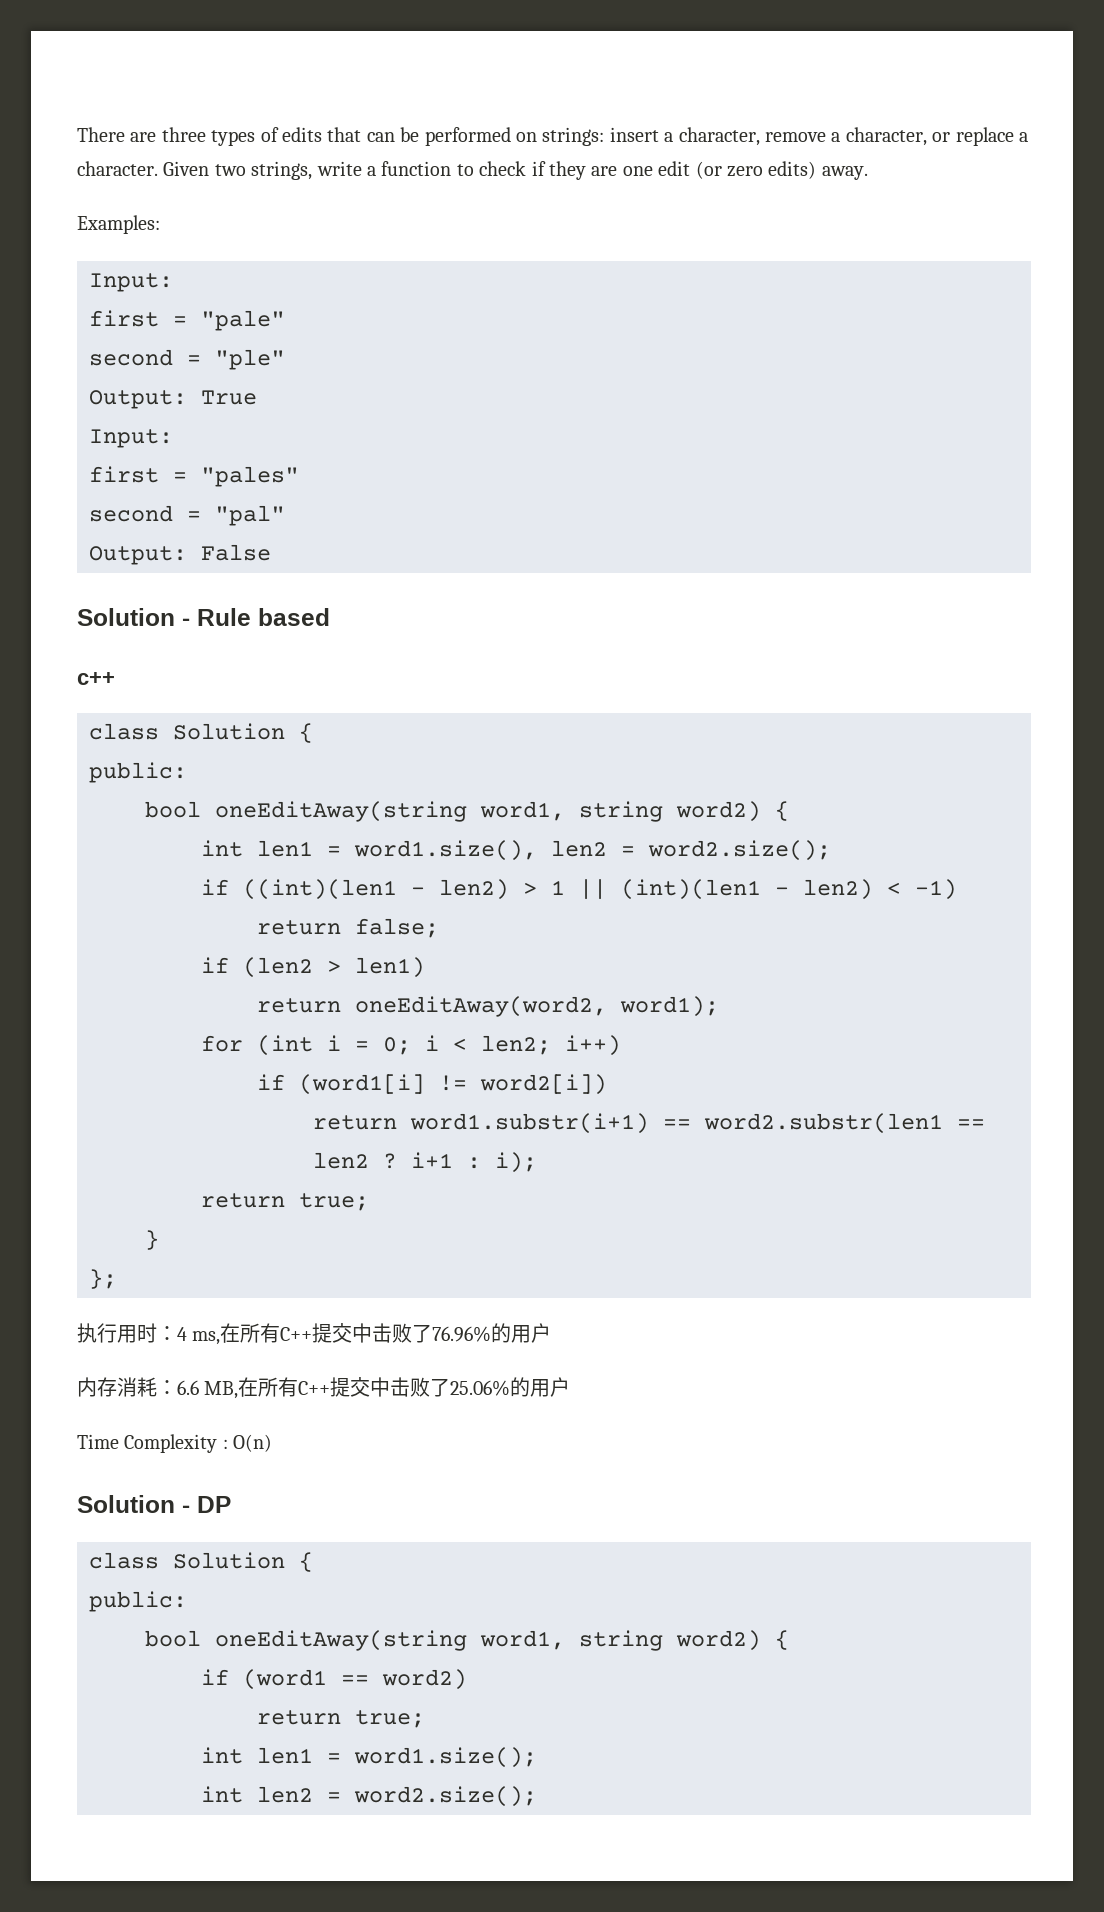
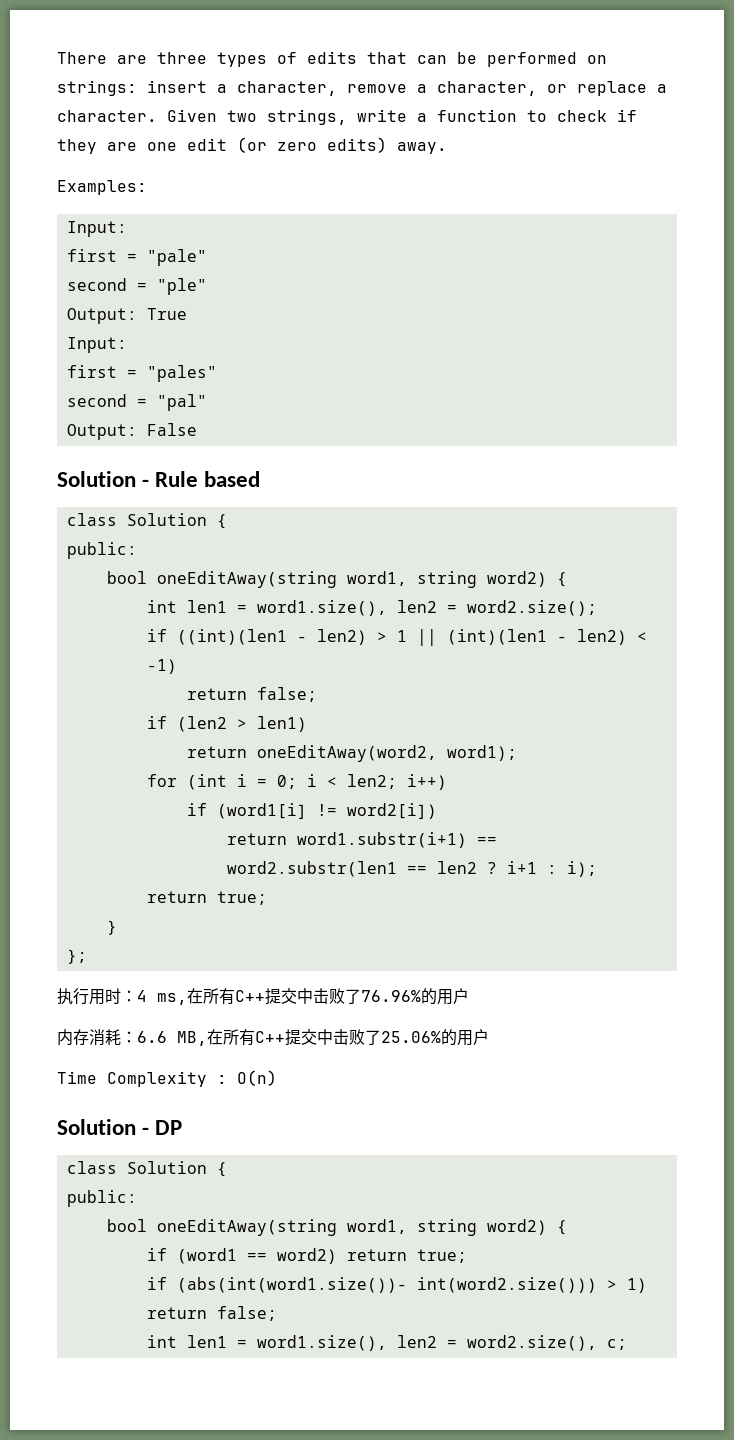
[77,672,115,685] // c++ -> (261, 479) none
[257,1710,425,1728] [201,1747,537,1768] [201,1786,537,1807] // return true; // int len1 = word1.size(); // int len2 = word2.size(); -> [346,1249,467,1263] [146,1277,647,1293] [146,1306,277,1321] [146,1335,627,1351] return true; // if (abs(int(word1.size())- int(word2.size())) > 1) return false; // int len1 = word1.size(), len2 = word2.size(), c;

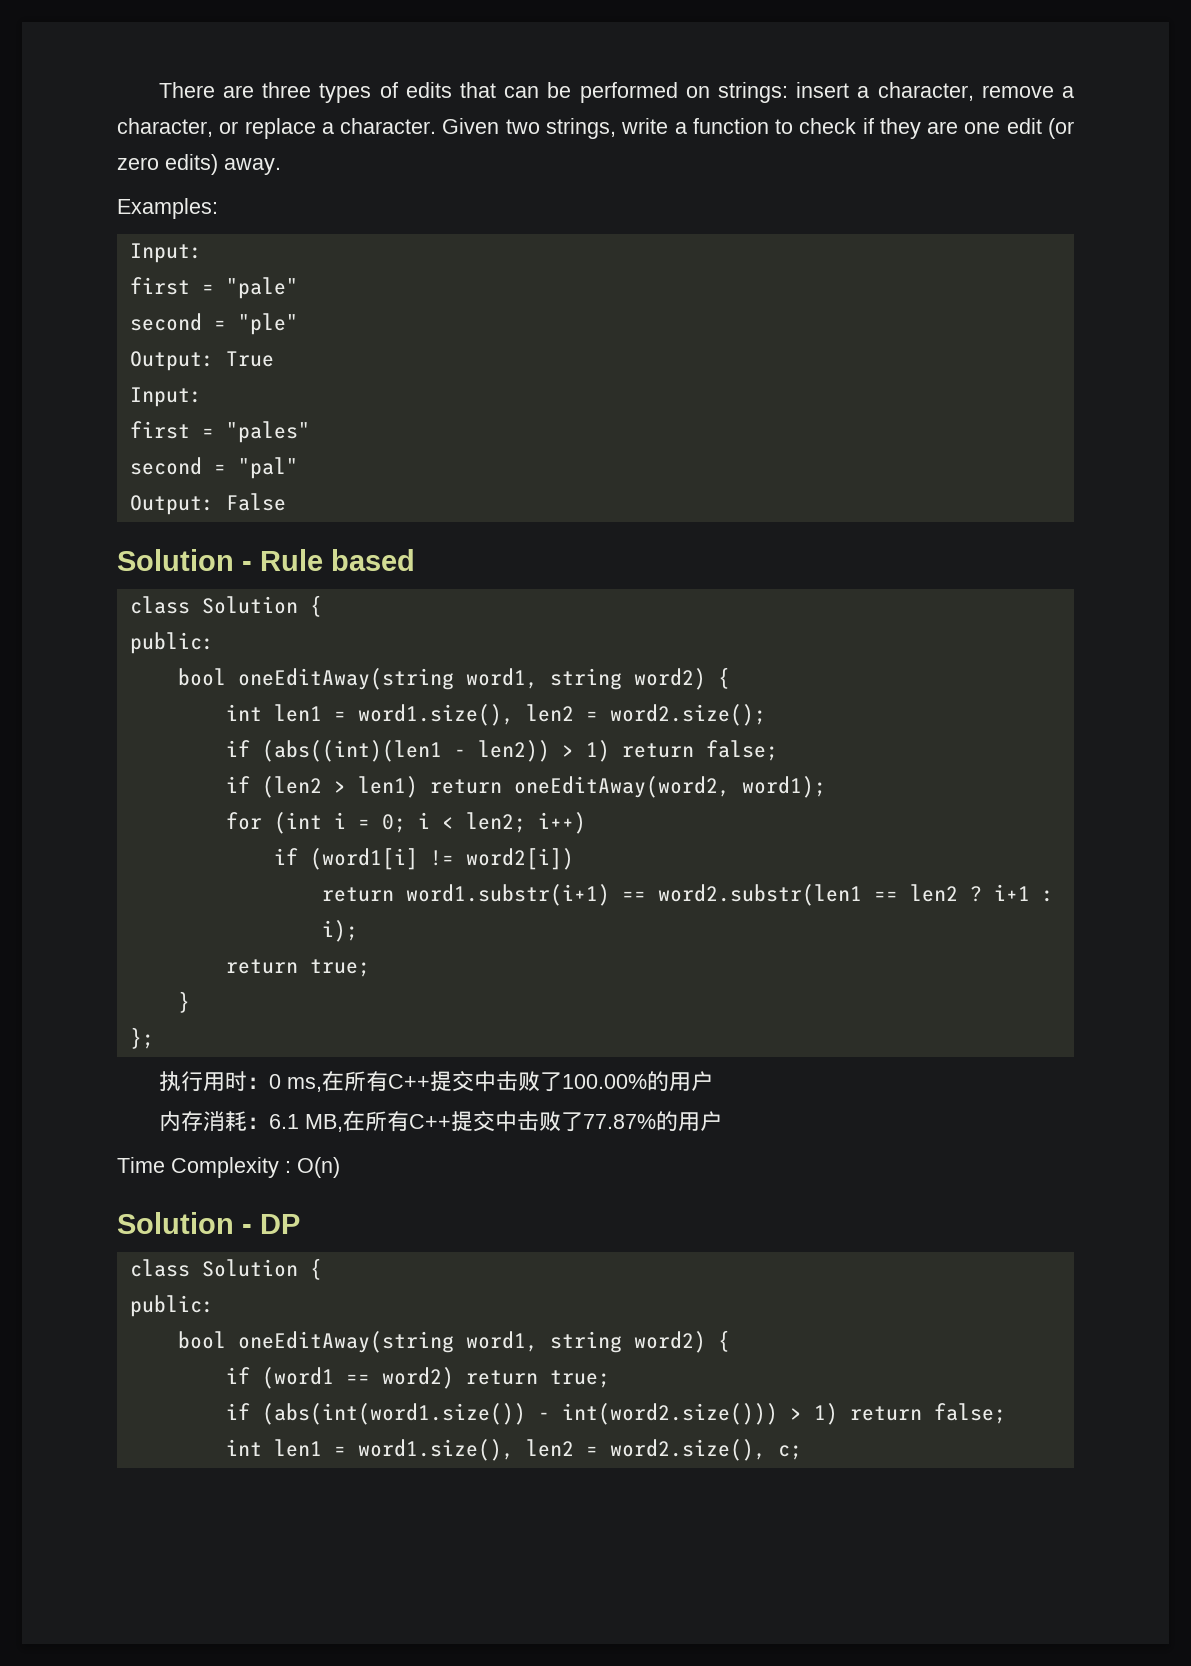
[176,629,647,646] [146,659,177,674] ((int)(len1 - len2) > 1 || (int)(len1 - len2) < -1) // -> [261,740,610,762] (abs((int)(len1 - len2)) > 1)
(307, 724) // -> (418, 787) none
[137,990,147,1002] 4 -> [268,1074,281,1089] 0
[361,990,421,1002] 76.96% -> [561,1074,647,1089] 100.00%
[137,1031,167,1043] 6.6 -> [268,1114,299,1129] 6.1
[381,1031,441,1043] 25.06% -> [582,1114,656,1129] 77.87%
[176,1277,407,1293] (abs(int(word1.size())- -> [261,1403,550,1425] (abs(int(word1.size()) -

